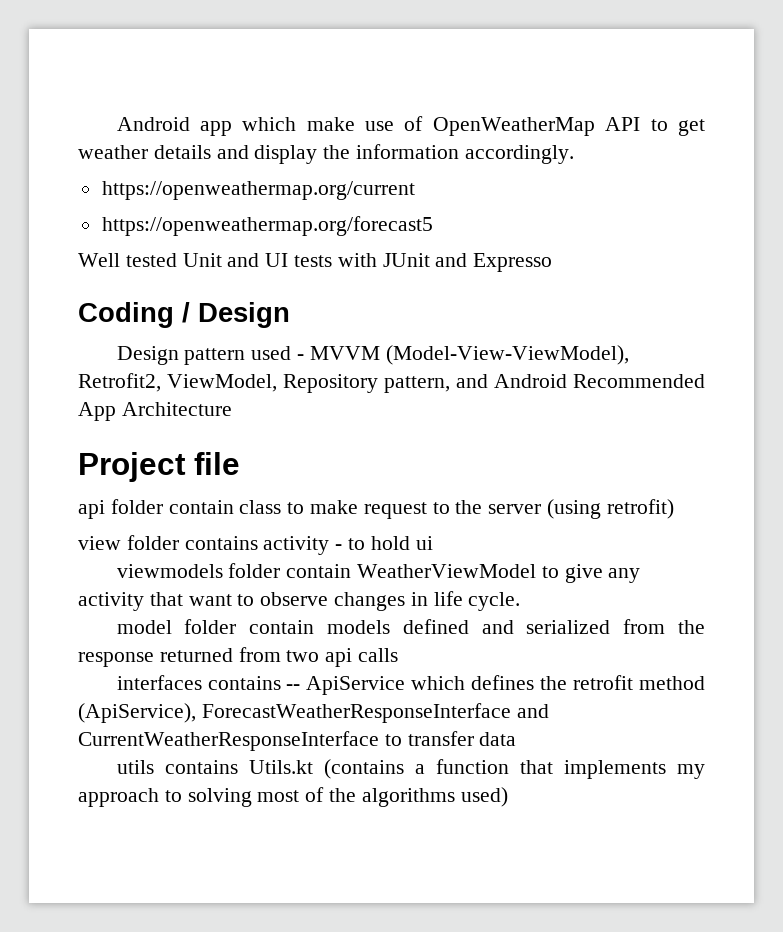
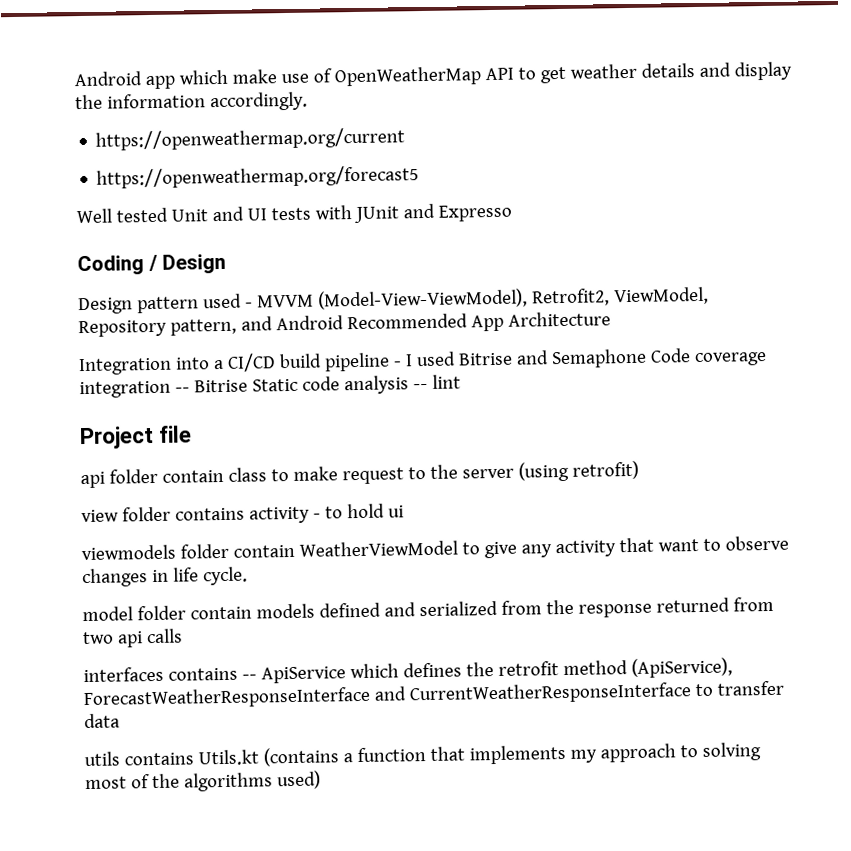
(232, 409) none -> [78,348,767,376] [79,374,461,399] // Integration into a CI/CD build pipeline - I used Bitrise and Semaphone Code coverage integration -- Bitrise Static code analysis -- lint

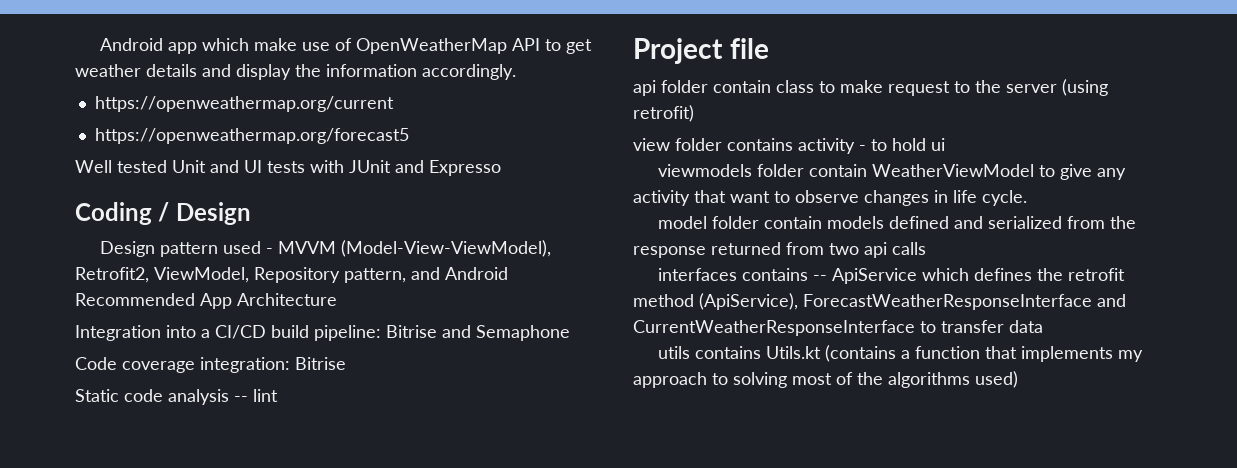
[323,351,456,372] pipeline - I used -> [314,325,381,341] pipeline:
(647, 358) none -> (570, 333) //
[79,379,248,399] integration -- Bitrise -> [200,357,346,373] integration: Bitrise //

